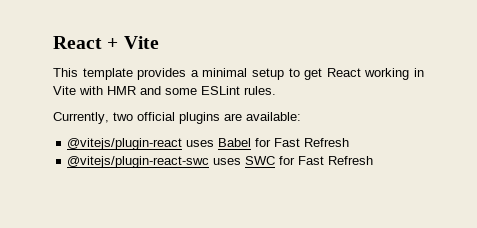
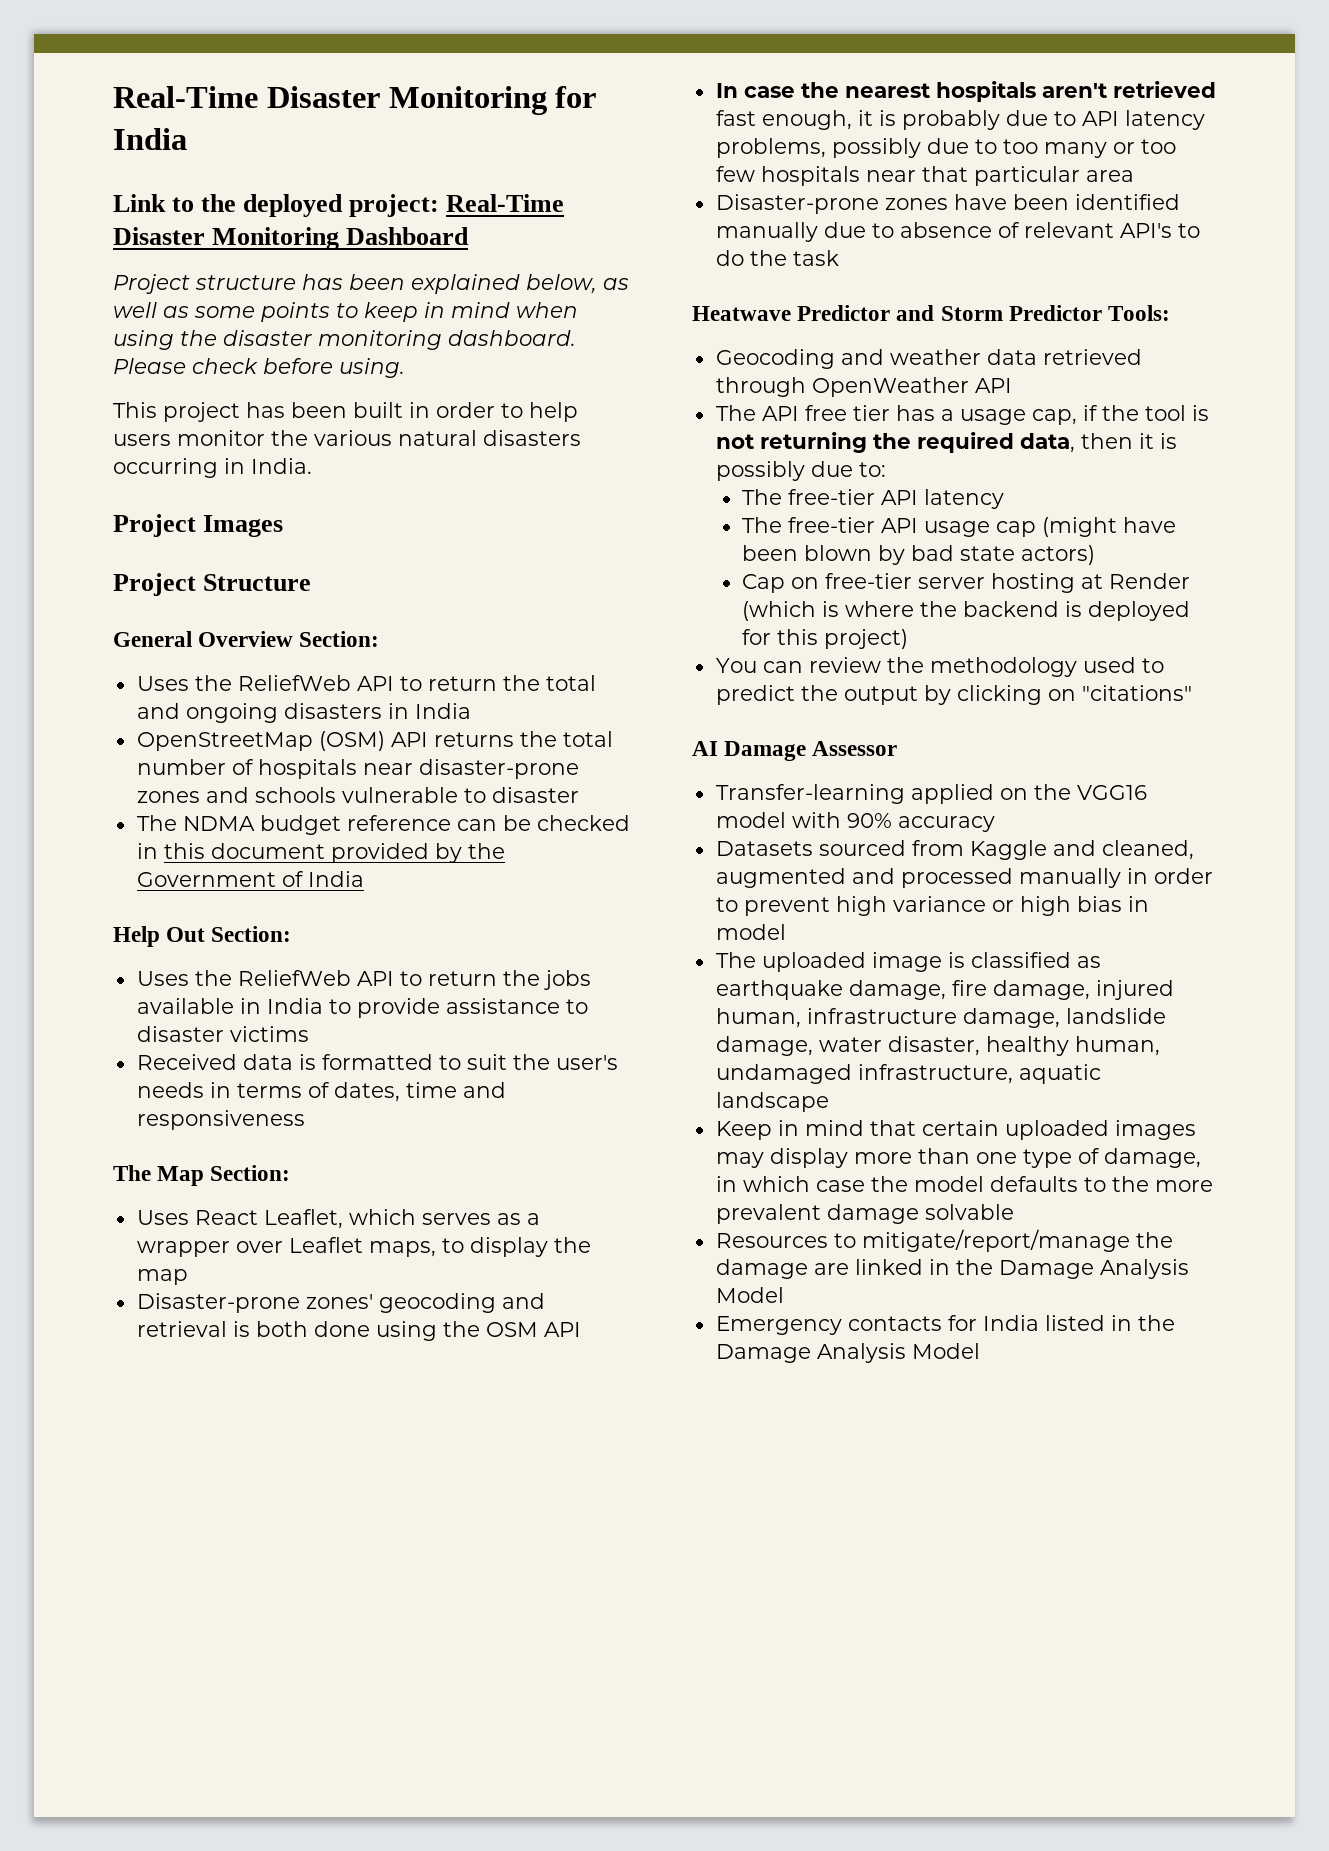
[53,36,159,49] [53,68,424,80] [53,86,276,95] [53,112,301,124] [67,138,350,150] [67,156,374,168] React + Vite // This template provides a minimal setup to get React working in Vite with HMR and some ESLint rules. // Currently, two official plugins are available: // @vitejs/plugin-react uses Babel for Fast Refresh // @vitejs/plugin-react-swc uses SWC for Fast Refresh -> [113,86,597,115] [113,128,187,150] [113,194,565,217] [113,227,470,250] [113,274,629,294] [113,302,578,322] [113,330,576,350] [113,358,405,378] [113,402,578,422] [113,430,581,446] [113,458,312,478] [113,514,284,537] [113,573,312,596] [113,631,380,647] [136,675,596,691] [136,703,471,723] [136,731,613,751] [136,759,579,779] [136,787,579,803] [136,815,630,835] [136,843,505,863] [136,871,364,887] [113,926,292,947] [136,970,591,990] [136,998,588,1018] [136,1026,309,1042] [136,1054,618,1070] [136,1082,506,1102] [136,1110,305,1130] [113,1165,291,1186] [136,1209,540,1229] [136,1237,591,1257] [136,1269,188,1285] [136,1293,545,1313] [136,1321,581,1341] [715,81,1216,102] [715,110,1205,130] [715,138,1176,158] [715,166,1134,186] [715,194,1180,214] [715,222,1200,242] [715,250,839,266] [692,305,1171,321] [715,349,1142,369] [715,377,1012,397] [715,405,1209,425] [715,432,1177,453] [715,461,886,481] [742,489,1005,509] [742,517,1177,537] [742,545,1096,565] [742,573,1191,593] [742,601,1191,621] [742,629,909,649] [715,657,1164,677] [715,685,1192,705] [692,741,898,761] [715,784,1147,804] [715,812,995,832] [715,840,1194,860] [715,868,1213,888] [715,896,1149,916] [715,924,786,940] [715,952,1101,972] [715,980,1174,1000] [715,1008,1166,1028] [715,1036,1160,1056] [715,1064,1101,1084] [715,1092,829,1112] [715,1120,1196,1140] [715,1148,1201,1168] [715,1176,1213,1192] [715,1204,1014,1224] [715,1229,1173,1252] [715,1259,1189,1279] [715,1287,784,1303] [715,1315,1175,1335] [715,1343,980,1363] Real-Time Disaster Monitoring for India // Link to the deployed project: Real-Time Disaster Monitoring Dashboard // Project structure has been explained below, as well as some points to keep in mind when using the disaster monitoring dashboard. Please check before using. // This project has been built in order to help users monitor the various natural disasters occurring in India. // Project Images // Project Structure // General Overview Section: // Uses the ReliefWeb API to return the total and ongoing disasters in India // OpenStreetMap (OSM) API returns the total number of hospitals near disaster-prone zones and schools vulnerable to disaster // The NDMA budget reference can be checked in this document provided by the Government of India // Help Out Section: // Uses the ReliefWeb API to return the jobs available in India to provide assistance to disaster victims // Received data is formatted to suit the user's needs in terms of dates, time and responsiveness // The Map Section: // Uses React Leaflet, which serves as a wrapper over Leaflet maps, to display the map // Disaster-prone zones' geocoding and retrieval is both done using the OSM API // In case the nearest hospitals aren't retrieved fast enough, it is probably due to API latency problems, possibly due to too many or too few hospitals near that particular area // Disaster-prone zones have been identified manually due to absence of relevant API's to do the task // Heatwave Predictor and Storm Predictor Tools: // Geocoding and weather data retrieved through OpenWeather API // The API free tier has a usage cap, if the tool is not returning the required data, then it is possibly due to: // The free-tier API latency // The free-tier API usage cap (might have been blown by bad state actors) // Cap on free-tier server hosting at Render (which is where the backend is deployed for this project) // You can review the methodology used to predict the output by clicking on "citations" // AI Damage Assessor // Transfer-learning applied on the VGG16 model with 90% accuracy // Datasets sourced from Kaggle and cleaned, augmented and processed manually in order to prevent high variance or high bias in model // The uploaded image is classified as earthquake damage, fire damage, injured human, infrastructure damage, landslide damage, water disaster, healthy human, undamaged infrastructure, aquatic landscape // Keep in mind that certain uploaded images may display more than one type of damage, in which case the model defaults to the more prevalent damage solvable // Resources to mitigate/report/manage the damage are linked in the Damage Analysis Model // Emergency contacts for India listed in the Damage Analysis Model

